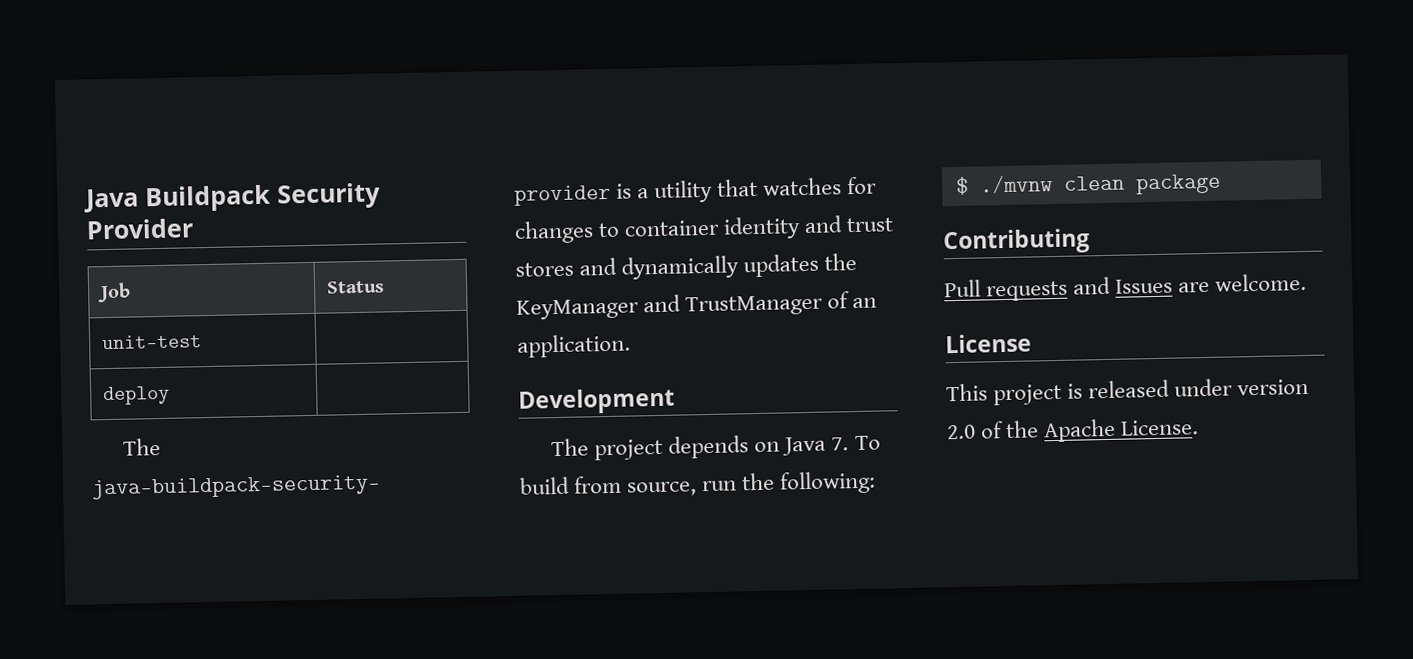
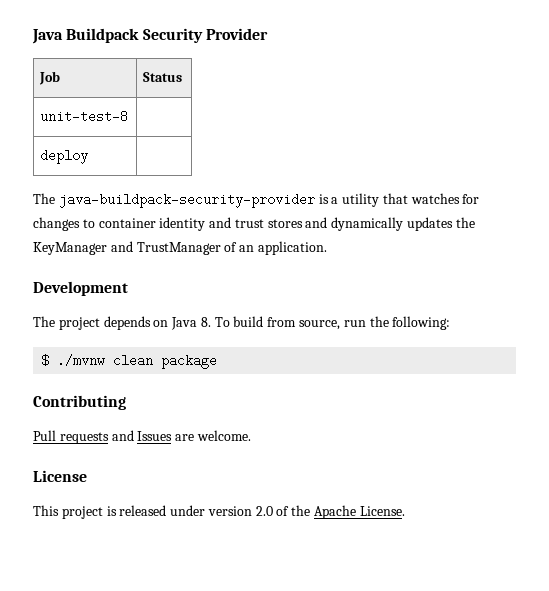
[102,334,203,350] unit-test -> [40,110,129,123] unit-test-8
[831,437,850,451] 7. -> [200,317,211,327] 8.

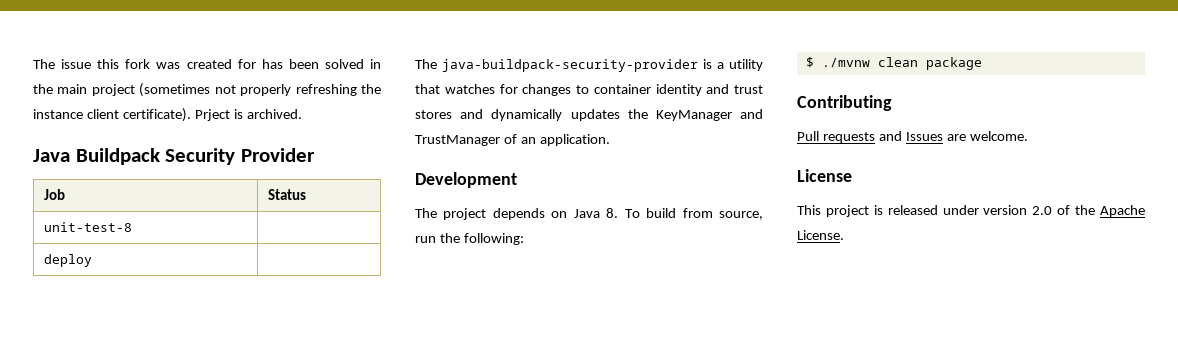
(32, 36) none -> [33,59,382,69] [33,83,381,97] [33,108,302,122] The issue this fork was created for has been solved in the main project (sometimes not properly refreshing the instance client certificate). Prject is archived. //

